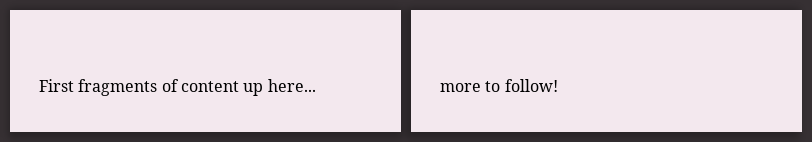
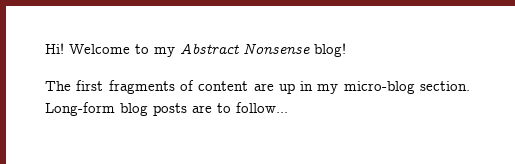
[39,79,558,96] First fragments of content up here... more to follow! -> [45,43,346,57] [45,80,471,94] [45,102,288,116] Hi! Welcome to my Abstract Nonsense blog! // The first fragments of content are up in my micro-blog section. Long-form blog posts are to follow...

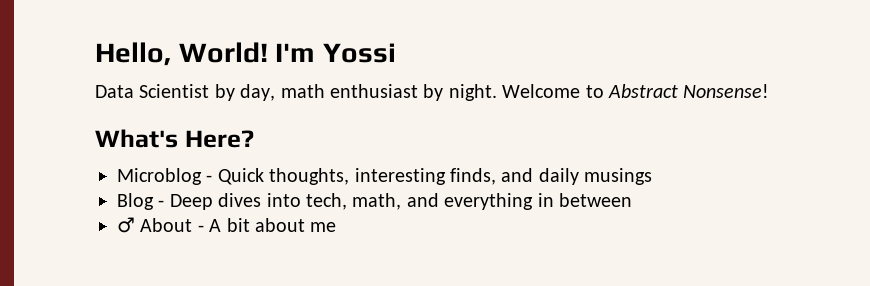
[45,43,346,57] [45,80,471,94] [45,102,288,116] Hi! Welcome to my Abstract Nonsense blog! // The first fragments of content are up in my micro-blog section. Long-form blog posts are to follow... -> [95,42,396,66] [95,84,770,101] [95,129,254,148] [117,168,653,185] [117,193,632,210] [117,217,337,233] Hello, World! I'm Yossi // Data Scientist by day, math enthusiast by night. Welcome to Abstract Nonsense! // What's Here? // Microblog - Quick thoughts, interesting finds, and daily musings // Blog - Deep dives into tech, math, and everything in between // ♂ About - A bit about me

